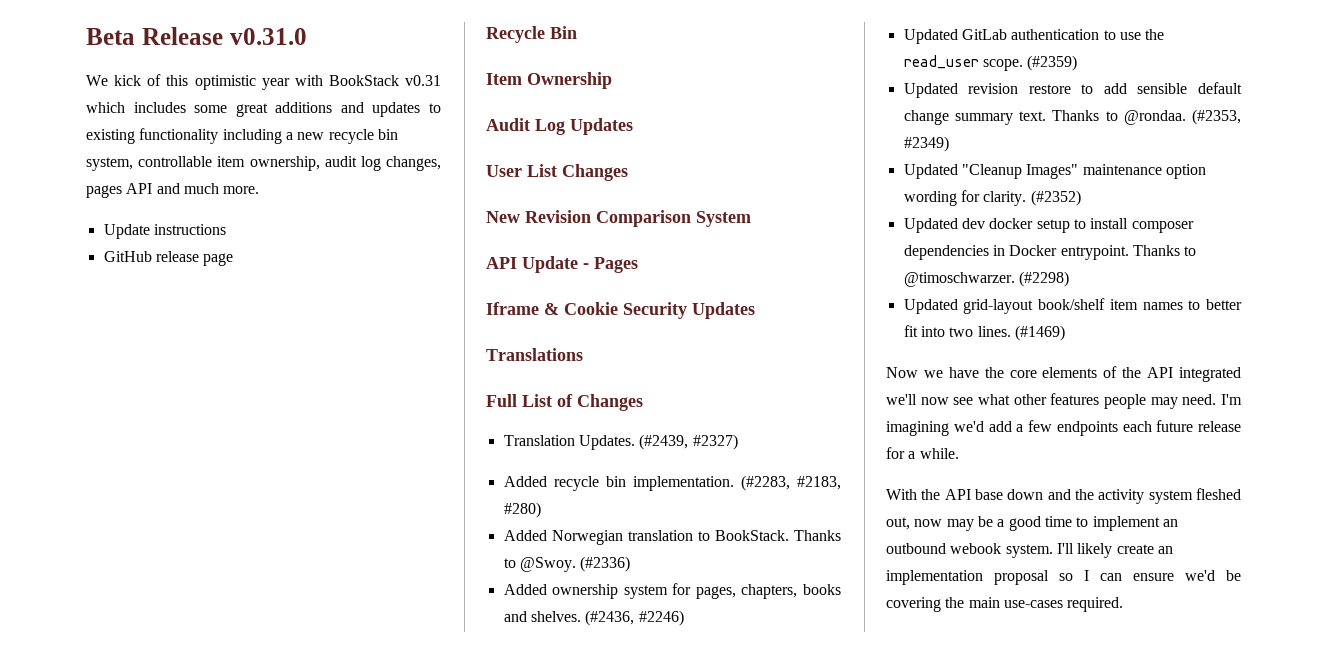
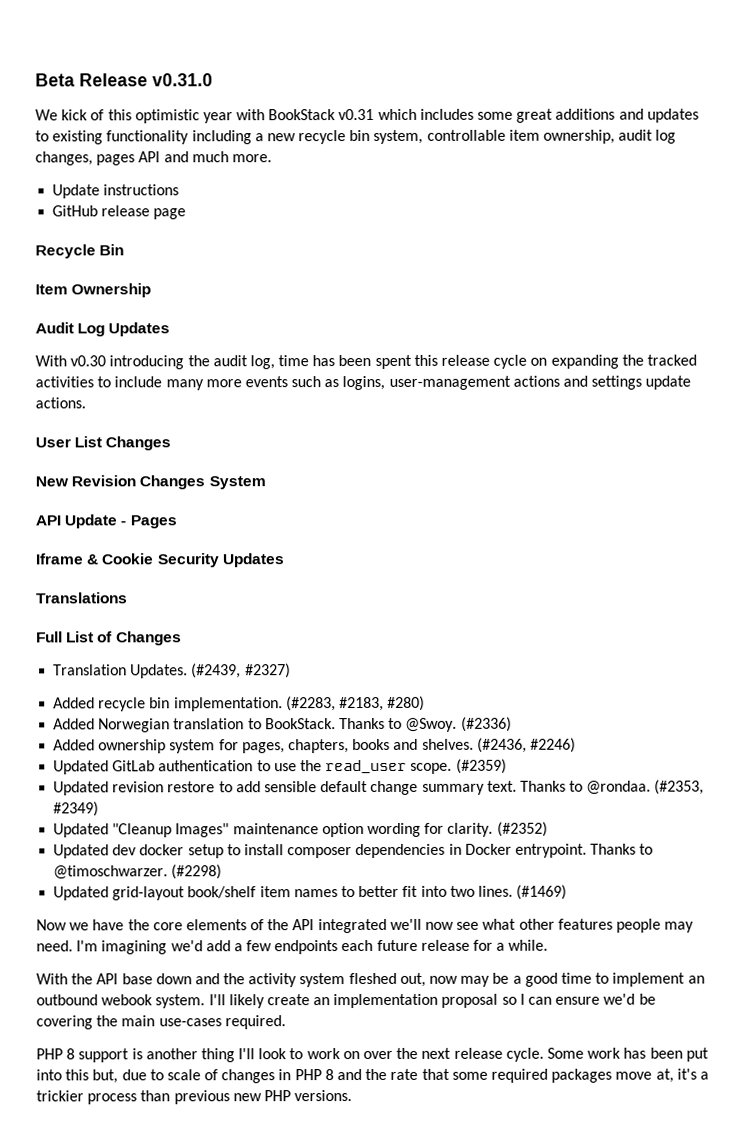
(633, 126) none -> [35,354,697,370] [35,375,692,391] [35,397,86,409] // With v0.30 introducing the audit log, time has been spent this release cycle on expanding the tracked activities to include many more events such as logins, user-management actions and settings update actions.
[596,210,691,227] Comparison -> [139,475,206,490] Changes
(1124, 604) none -> [36,1047,709,1063] [36,1068,709,1084] [36,1090,353,1105] // PHP 8 support is another thing I'll look to work on over the next release cycle. Some work has been put into this but, due to scale of changes in PHP 8 and the rate that some required packages move at, it's a trickier process than previous new PHP versions.

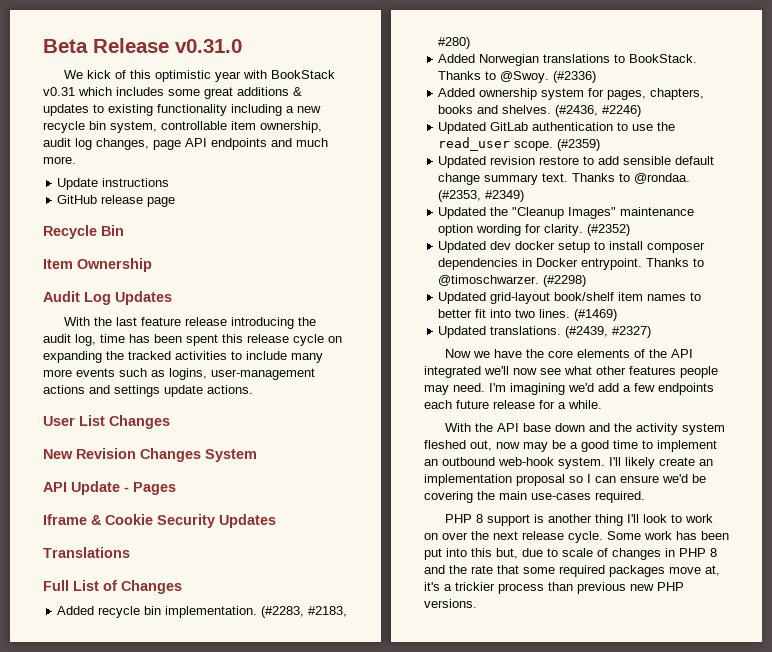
[618,108,644,120] and -> [293,87,302,96] &
[96,151,161,166] pages API -> [153,138,267,150] page API endpoints
[70,355,107,367] v0.30 -> [94,317,228,326] the last feature release
[53,663,291,679] // Translation Updates. (#2439, #2327) -> (182, 587) none
[173,718,245,730] translation -> [543,54,611,63] translations
(110, 830) none -> [490,207,509,216] the
(568, 892) none -> [438,326,652,338] // Updated translations. (#2439, #2327)
[101,994,154,1006] webook -> [498,457,554,466] web-hook

